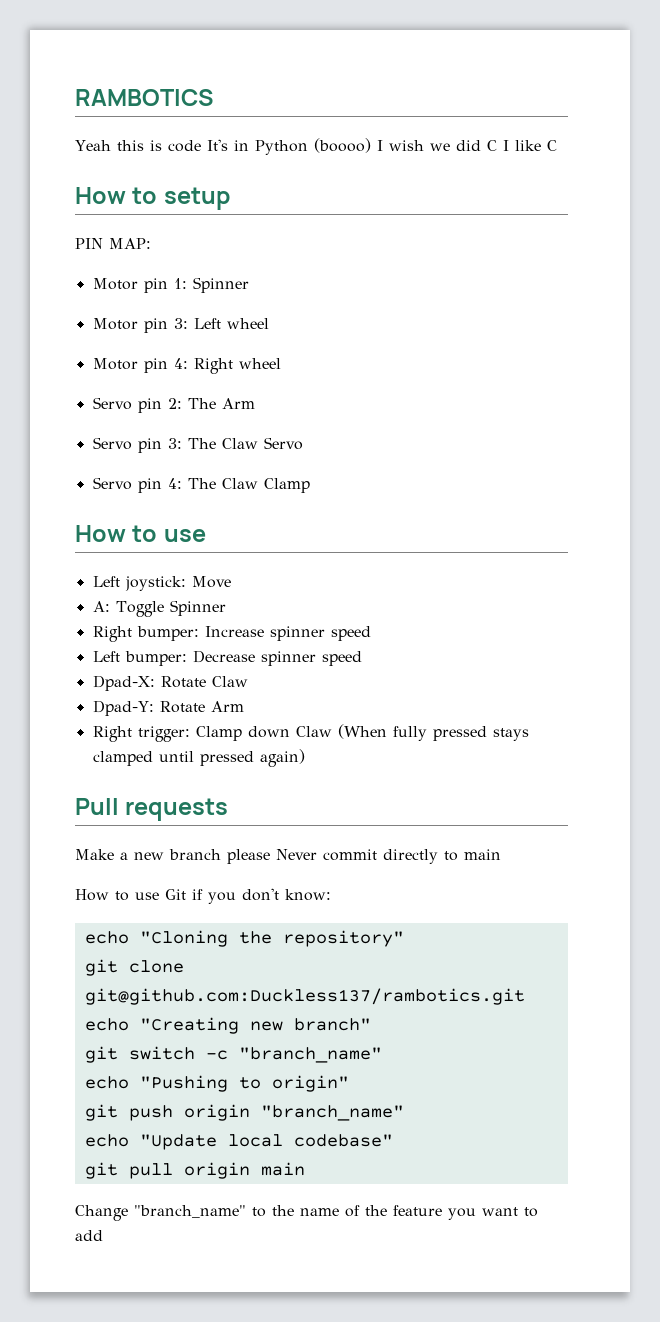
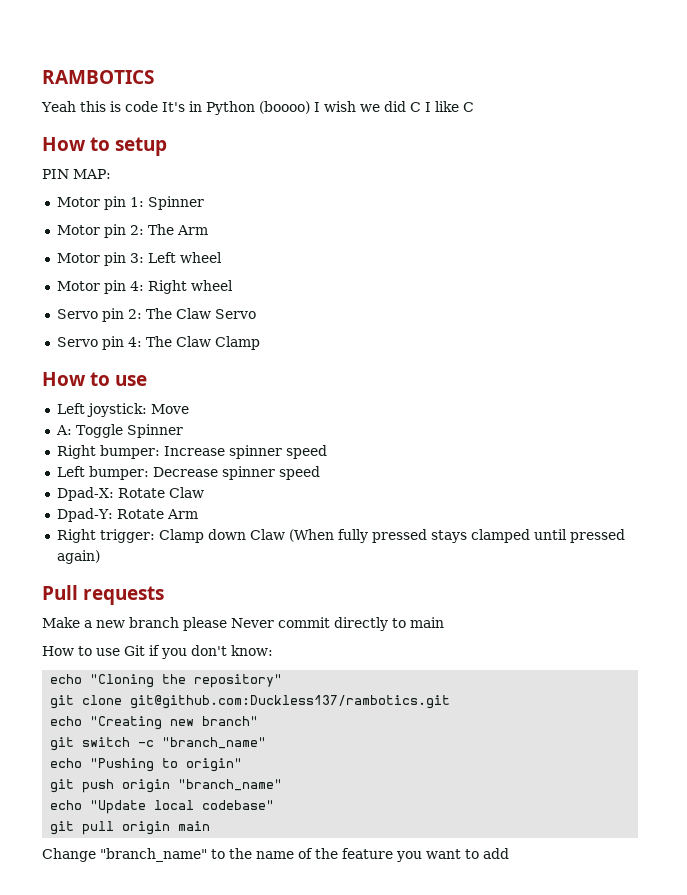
(249, 285) none -> [56,224,208,238] // Motor pin 2: The Arm
[221,398,255,409] [92,437,216,453] Arm // Servo pin 3: The -> (172, 313) none

